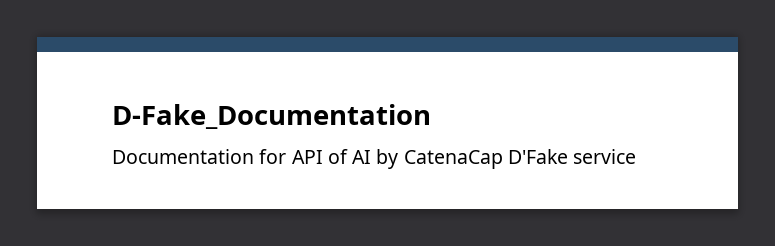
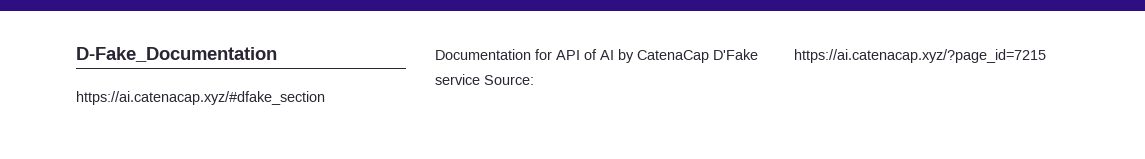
(431, 116) none -> [76,91,325,105] https://ai.catenacap.xyz/#dfake_section
(637, 156) none -> [484,75,534,85] [794,49,1046,63] Source: https://ai.catenacap.xyz/?page_id=7215

